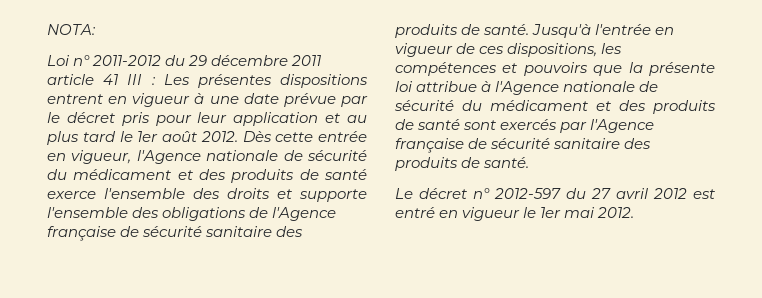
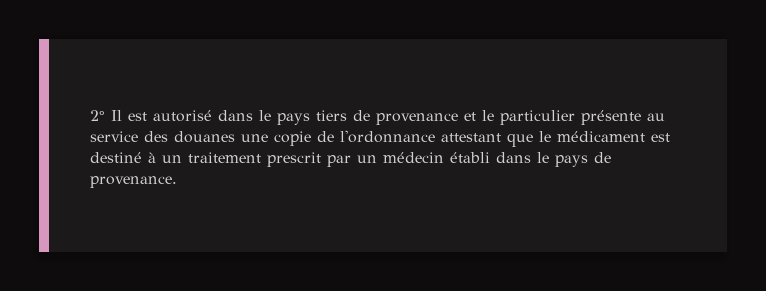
[47,24,96,35] [47,55,322,66] [47,74,368,88] [47,93,368,107] [47,112,368,126] [47,131,367,145] [47,150,367,164] [47,169,367,183] [47,188,367,202] [47,207,337,221] [47,226,304,241] [395,24,675,38] [395,43,623,57] [395,62,715,76] [395,81,659,95] [394,100,716,114] [395,119,655,133] [395,138,652,153] [395,157,530,171] [395,188,715,199] [395,207,635,221] NOTA: // Loi n° 2011-2012 du 29 décembre 2011 article 41 III : Les présentes dispositions entrent en vigueur à une date prévue par le décret pris pour leur application et au plus tard le 1er août 2012. Dès cette entrée en vigueur, l'Agence nationale de sécurité du médicament et des produits de santé exerce l'ensemble des droits et supporte l'ensemble des obligations de l'Agence française de sécurité sanitaire des produits de santé. Jusqu'à l'entrée en vigueur de ces dispositions, les compétences et pouvoirs que la présente loi attribue à l'Agence nationale de sécurité du médicament et des produits de santé sont exercés par l'Agence française de sécurité sanitaire des produits de santé. // Le décret n° 2012-597 du 27 avril 2012 est entré en vigueur le 1er mai 2012. -> [90,110,665,125] [90,130,670,147] [90,152,611,167] [90,176,177,188] 2° Il est autorisé dans le pays tiers de provenance et le particulier présente au service des douanes une copie de l'ordonnance attestant que le médicament est destiné à un traitement prescrit par un médecin établi dans le pays de provenance.

